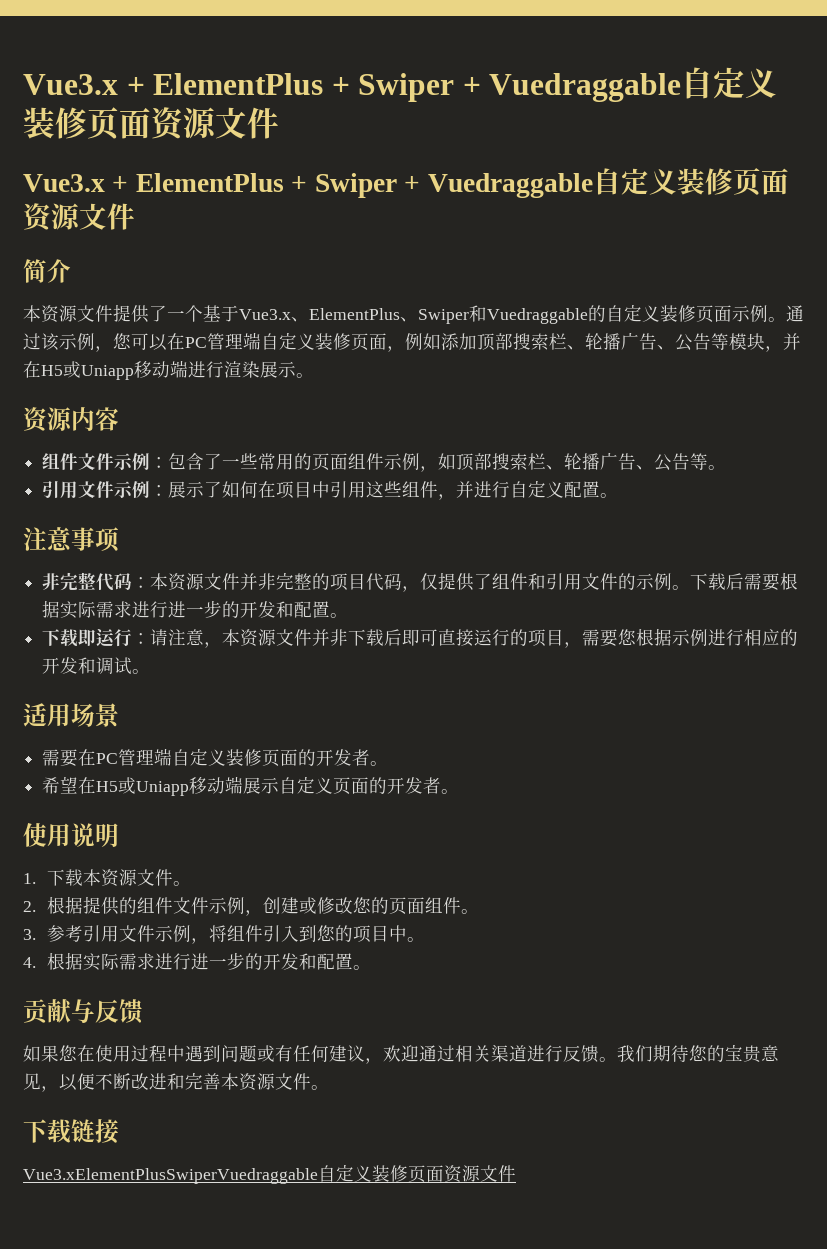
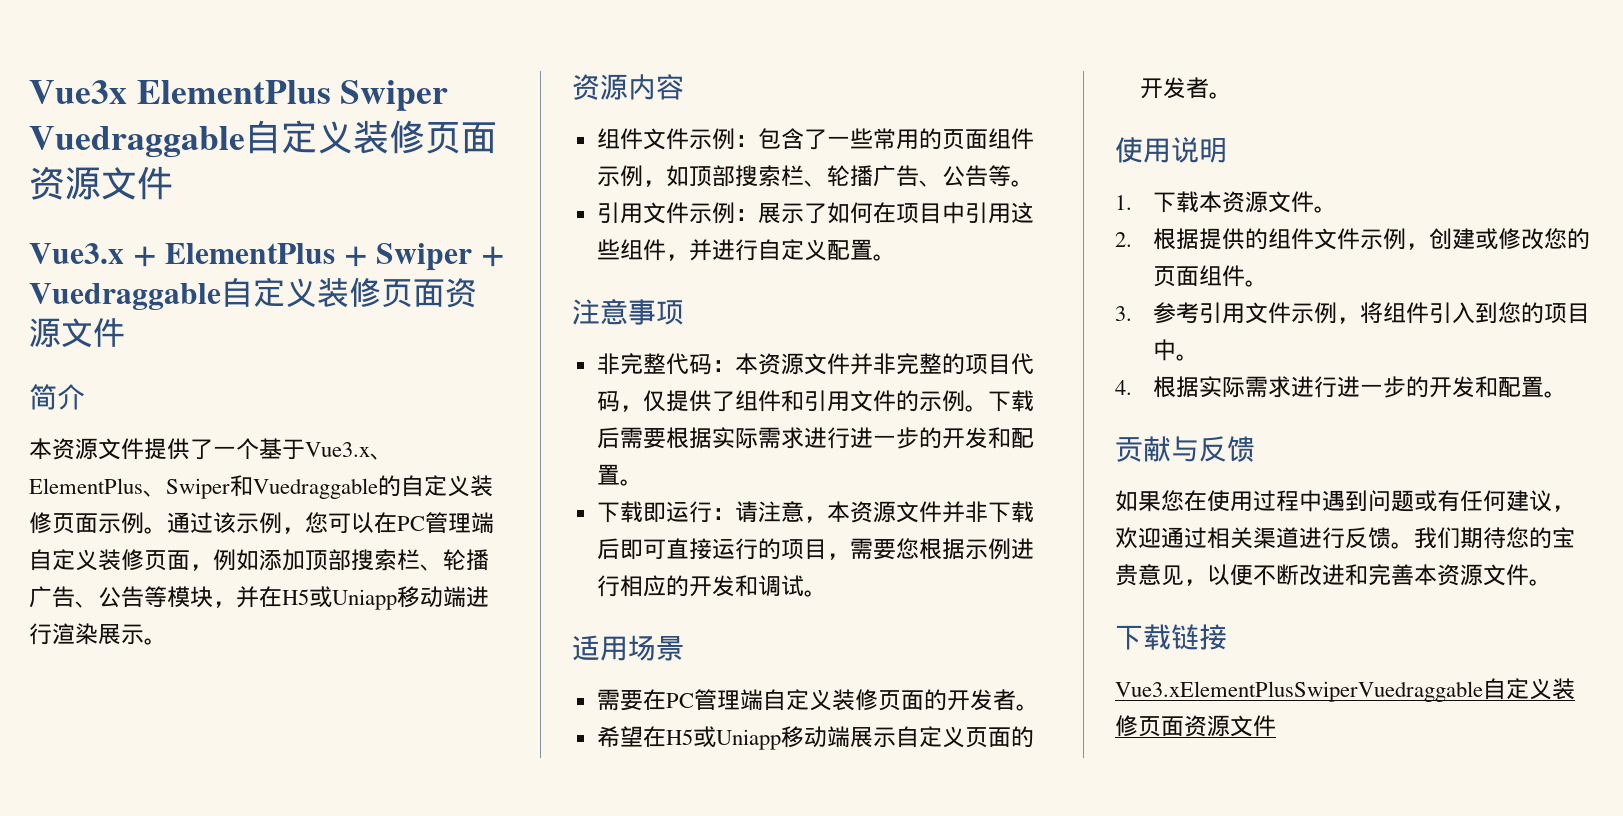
[23,73,481,102] Vue3.x + ElementPlus + Swiper + -> [29,80,449,111] Vue3x ElementPlus Swiper

